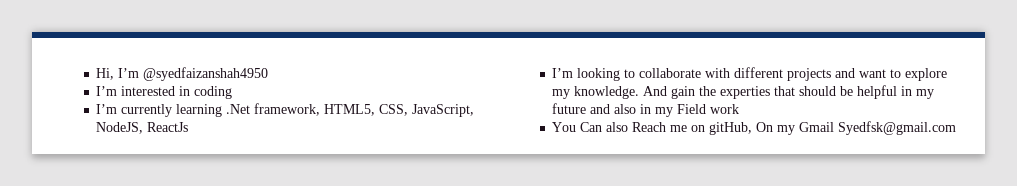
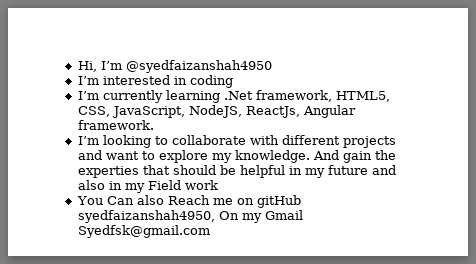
[147,122,189,132] ReactJs -> [245,105,356,118] [77,120,154,130] ReactJs, Angular framework.
[709,122,753,135] gitHub, -> [256,195,301,208] [77,210,215,223] gitHub syedfaizanshah4950,

